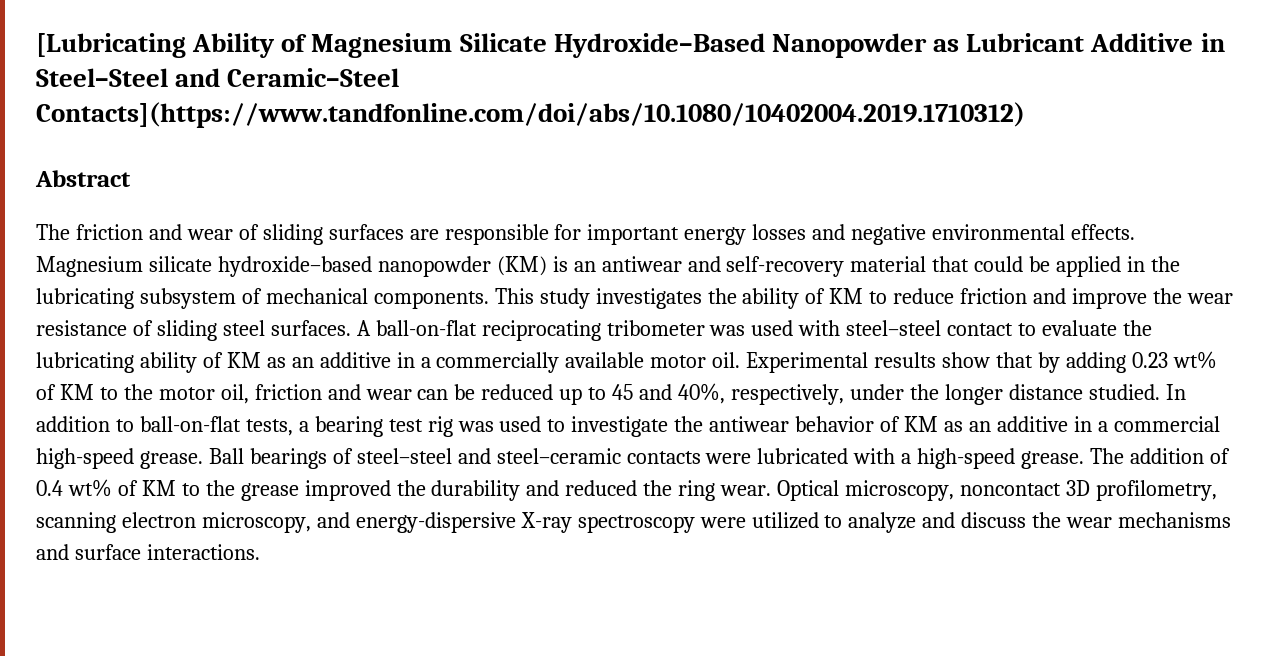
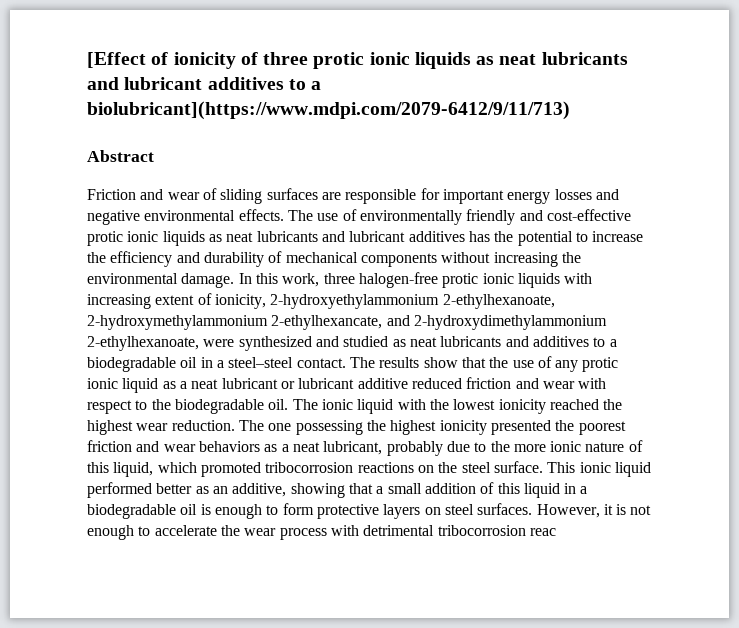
[36,33,1225,58] [36,68,400,87] [36,102,1025,128] [Lubricating Ability of Magnesium Silicate Hydroxide–Based Nanopowder as Lubricant Additive in Steel–Steel and Ceramic–Steel Contacts](https://www.tandfonline.com/doi/abs/10.1080/10402004.2019.1710312) -> [87,52,628,69] [87,77,322,90] [87,101,570,120] [Effect of ionicity of three protic ionic liquids as neat lubricants and lubricant additives to a biolubricant](https://www.mdpi.com/2079-6412/9/11/713)
[36,224,143,240] The friction -> [87,189,136,200] Friction
[36,256,1181,277] [36,288,1233,309] [36,320,1153,341] [36,351,1217,373] [36,383,1186,405] [36,416,1220,437] [36,448,1230,469] [36,479,1217,501] [36,512,1232,533] [36,544,260,560] Magnesium silicate hydroxide–based nanopowder (KM) is an antiwear and self-recovery material that could be applied in the lubricating subsystem of mechanical components. This study investigates the ability of KM to reduce friction and improve the wear resistance of sliding steel surfaces. A ball-on-flat reciprocating tribometer was used with steel–steel contact to evaluate the lubricating ability of KM as an additive in a commercially available motor oil. Experimental results show that by adding 0.23 wt% of KM to the motor oil, friction and wear can be reduced up to 45 and 40%, respectively, under the longer distance studied. In addition to ball-on-flat tests, a bearing test rig was used to investigate the antiwear behavior of KM as an additive in a commercial high-speed grease. Ball bearings of steel–steel and steel–ceramic contacts were lubricated with a high-speed grease. The addition of 0.4 wt% of KM to the grease improved the durability and reduced the ring wear. Optical microscopy, noncontact 3D profilometry, scanning electron microscopy, and energy-dispersive X-ray spectroscopy were utilized to analyze and discuss the wear mechanisms and surface interactions. -> [287,209,631,225] [87,231,644,246] [87,251,581,267] [87,272,593,288] [87,293,555,309] [87,315,607,330] [87,336,617,351] [87,356,619,372] [87,377,607,393] [87,399,623,414] [87,420,626,435] [87,440,643,456] [87,461,651,477] [87,482,588,498] [87,503,652,519] [87,525,556,540] The use of environmentally friendly and cost-effective protic ionic liquids as neat lubricants and lubricant additives has the potential to increase the efficiency and durability of mechanical components without increasing the environmental damage. In this work, three halogen-free protic ionic liquids with increasing extent of ionicity, 2-hydroxyethylammonium 2-ethylhexanoate, 2-hydroxymethylammonium 2-ethylhexancate, and 2-hydroxydimethylammonium 2-ethylhexanoate, were synthesized and studied as neat lubricants and additives to a biodegradable oil in a steel–steel contact. The results show that the use of any protic ionic liquid as a neat lubricant or lubricant additive reduced friction and wear with respect to the biodegradable oil. The ionic liquid with the lowest ionicity reached the highest wear reduction. The one possessing the highest ionicity presented the poorest friction and wear behaviors as a neat lubricant, probably due to the more ionic nature of this liquid, which promoted tribocorrosion reactions on the steel surface. This ionic liquid performed better as an additive, showing that a small addition of this liquid in a biodegradable oil is enough to form protective layers on steel surfaces. However, it is not enough to accelerate the wear process with detrimental tribocorrosion reac

